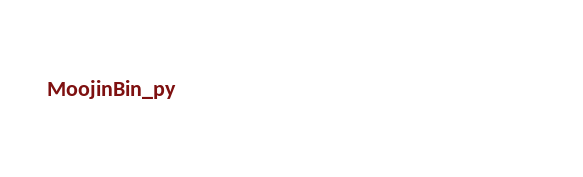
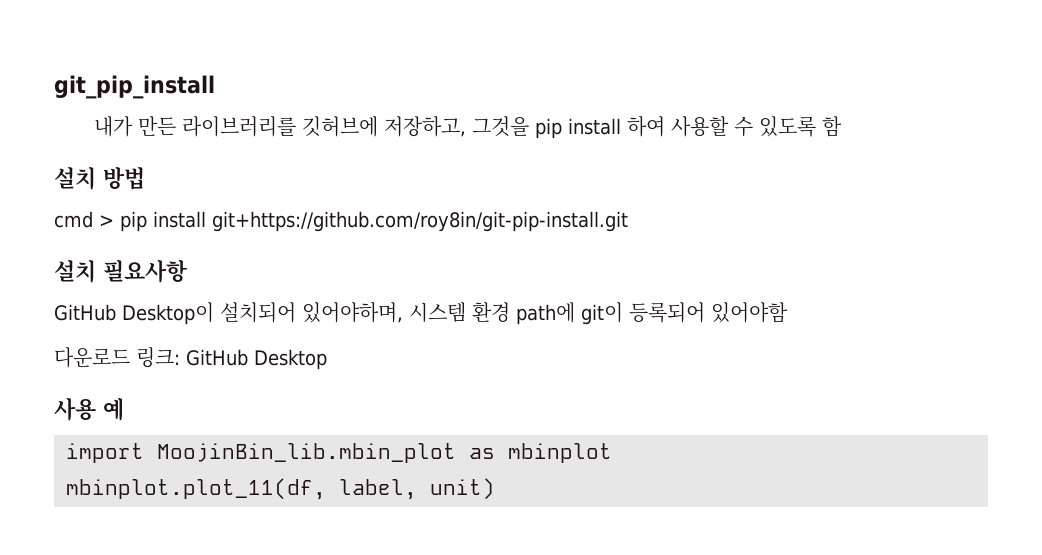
[47,80,176,99] MoojinBin_py -> [54,75,215,99] [93,116,842,139] [54,167,145,190] [54,211,628,232] [54,260,188,283] [54,302,788,325] [54,347,327,370] [54,398,124,421] [66,443,612,463] [66,478,495,500] git_pip_install // 내가 만든 라이브러리를 깃허브에 저장하고, 그것을 pip install 하여 사용할 수 있도록 함 // 설치 방법 // cmd > pip install git+https://github.com/roy8in/git-pip-install.git // 설치 필요사항 // GitHub Desktop이 설치되어 있어야하며, 시스템 환경 path에 git이 등록되어 있어야함 // 다운로드 링크: GitHub Desktop // 사용 예 // import MoojinBin_lib.mbin_plot as mbinplot // mbinplot.plot_11(df, label, unit)

